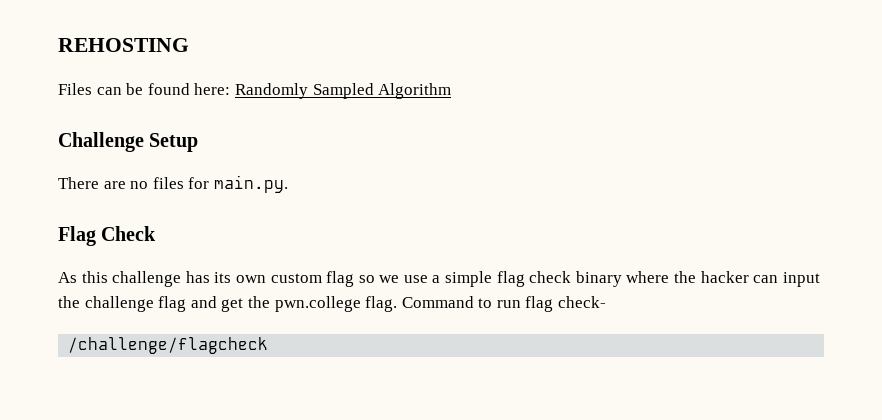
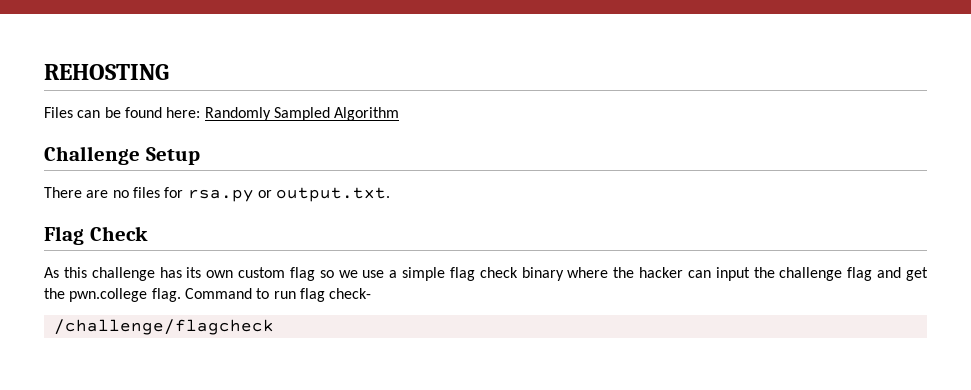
[213,175,288,193] main.py. -> [187,187,391,202] rsa.py or output.txt.

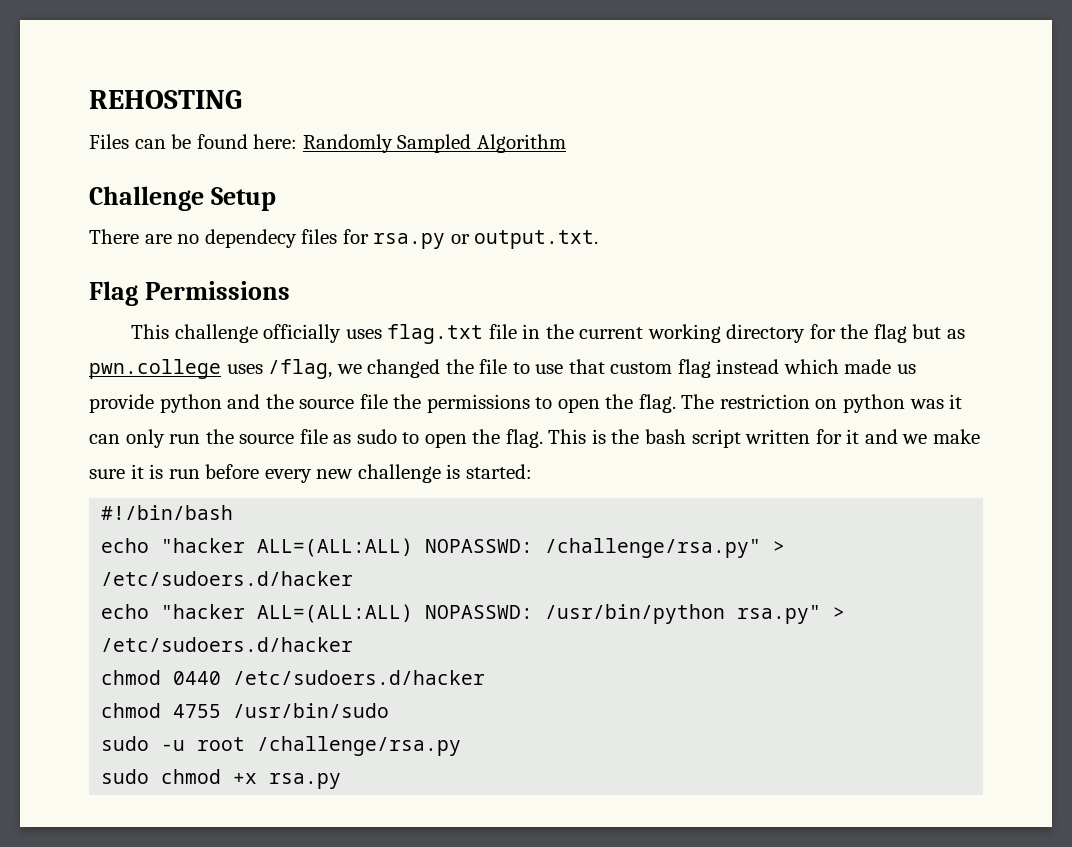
(129, 194) none -> [204,229,297,248] dependecy
[89,226,148,241] [44,267,929,281] [44,288,372,302] [53,319,274,335] Check // As this challenge has its own custom flag so we use a simple flag check binary where the hacker can input the challenge flag and get the pwn.college flag. Command to run flag check- // /challenge/flagcheck -> [144,281,290,300] [130,324,965,344] [89,359,917,379] [89,394,963,413] [89,429,980,448] [89,464,532,483] [101,505,234,520] [101,538,786,558] [101,571,354,586] [101,604,846,624] [101,637,354,652] [101,670,486,685] [101,703,390,718] [101,736,462,756] [101,769,342,789] Permissions // This challenge officially uses flag.txt file in the current working directory for the flag but as pwn.college uses /flag, we changed the file to use that custom flag instead which made us provide python and the source file the permissions to open the flag. The restriction on python was it can only run the source file as sudo to open the flag. This is the bash script written for it and we make sure it is run before every new challenge is started: // #!/bin/bash // echo "hacker ALL=(ALL:ALL) NOPASSWD: /challenge/rsa.py" > /etc/sudoers.d/hacker // echo "hacker ALL=(ALL:ALL) NOPASSWD: /usr/bin/python rsa.py" > /etc/sudoers.d/hacker // chmod 0440 /etc/sudoers.d/hacker // chmod 4755 /usr/bin/sudo // sudo -u root /challenge/rsa.py // sudo chmod +x rsa.py

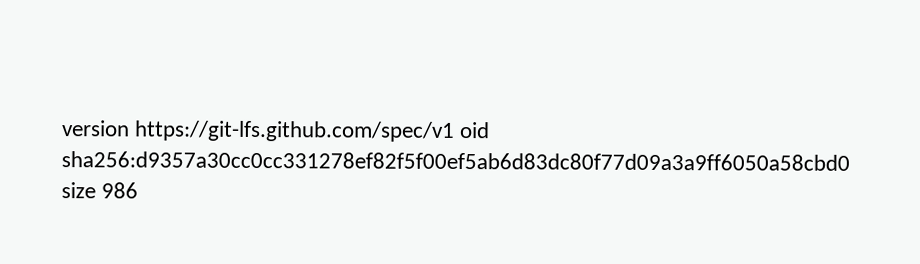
[89,90,242,109] [89,134,566,153] [89,186,276,211] [89,229,599,249] [89,281,290,306] [130,324,965,344] [89,359,917,379] [89,394,963,413] [89,429,980,448] [89,464,532,483] [101,505,234,520] [101,538,786,558] [101,571,354,586] [101,604,846,624] [101,637,354,652] [101,670,486,685] [101,703,390,718] [101,736,462,756] [101,769,342,789] REHOSTING // Files can be found here: Randomly Sampled Algorithm // Challenge Setup // There are no dependecy files for rsa.py or output.txt. // Flag Permissions // This challenge officially uses flag.txt file in the current working directory for the flag but as pwn.college uses /flag, we changed the file to use that custom flag instead which made us provide python and the source file the permissions to open the flag. The restriction on python was it can only run the source file as sudo to open the flag. This is the bash script written for it and we make sure it is run before every new challenge is started: // #!/bin/bash // echo "hacker ALL=(ALL:ALL) NOPASSWD: /challenge/rsa.py" > /etc/sudoers.d/hacker // echo "hacker ALL=(ALL:ALL) NOPASSWD: /usr/bin/python rsa.py" > /etc/sudoers.d/hacker // chmod 0440 /etc/sudoers.d/hacker // chmod 4755 /usr/bin/sudo // sudo -u root /challenge/rsa.py // sudo chmod +x rsa.py -> [61,120,491,142] [61,151,850,171] [61,182,139,199] version https://git-lfs.github.com/spec/v1 oid sha256:d9357a30cc0cc331278ef82f5f00ef5ab6d83dc80f77d09a3a9ff6050a58cbd0 size 986

